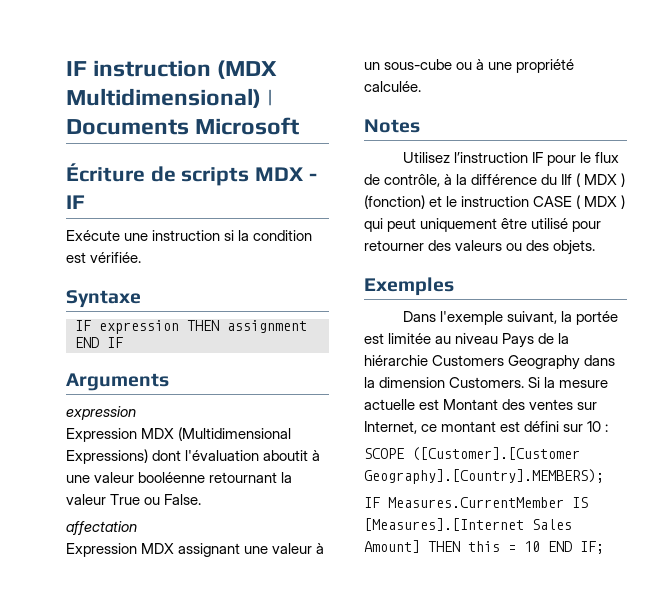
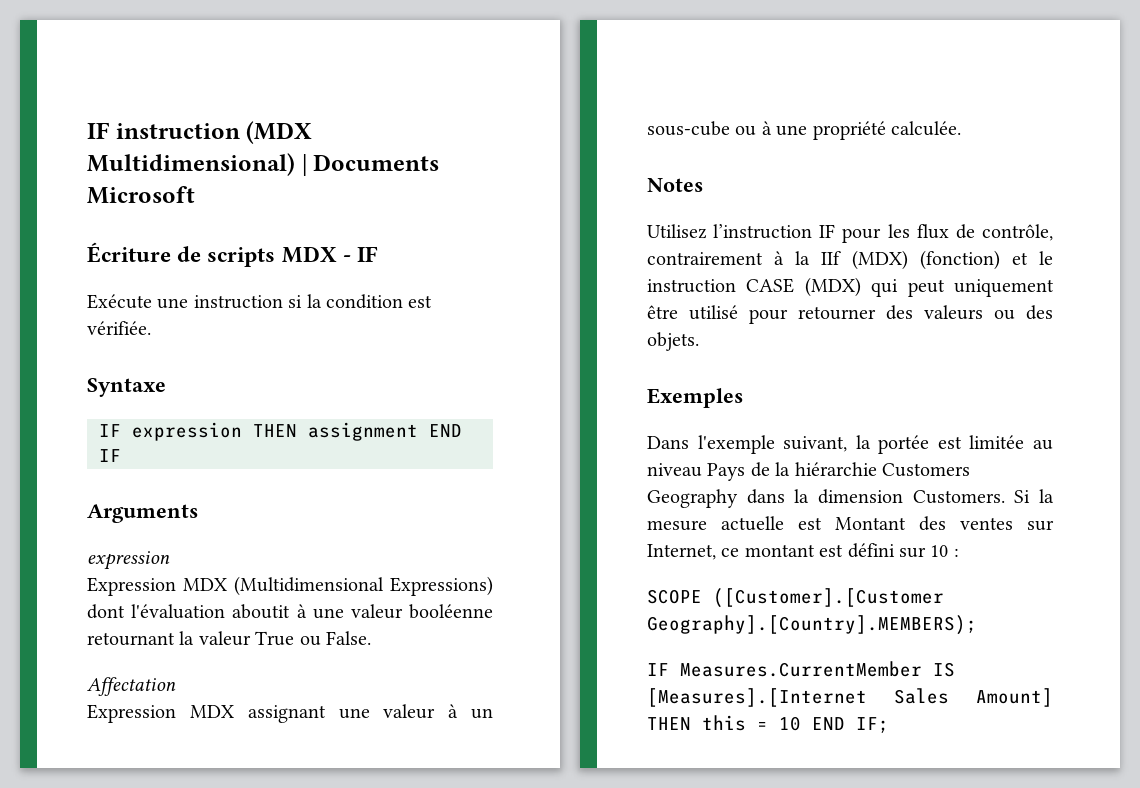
[66,521,137,535] affectation -> [87,677,176,696] Affectation
[579,152,591,163] le -> [887,224,910,238] les
(441, 180) none -> [647,252,763,265] contrairement
[471,173,626,187] différence du IIf ( MDX ) -> [821,250,908,270] IIf (MDX)
[576,195,626,209] ( MDX ) -> [804,277,861,297] (MDX)

